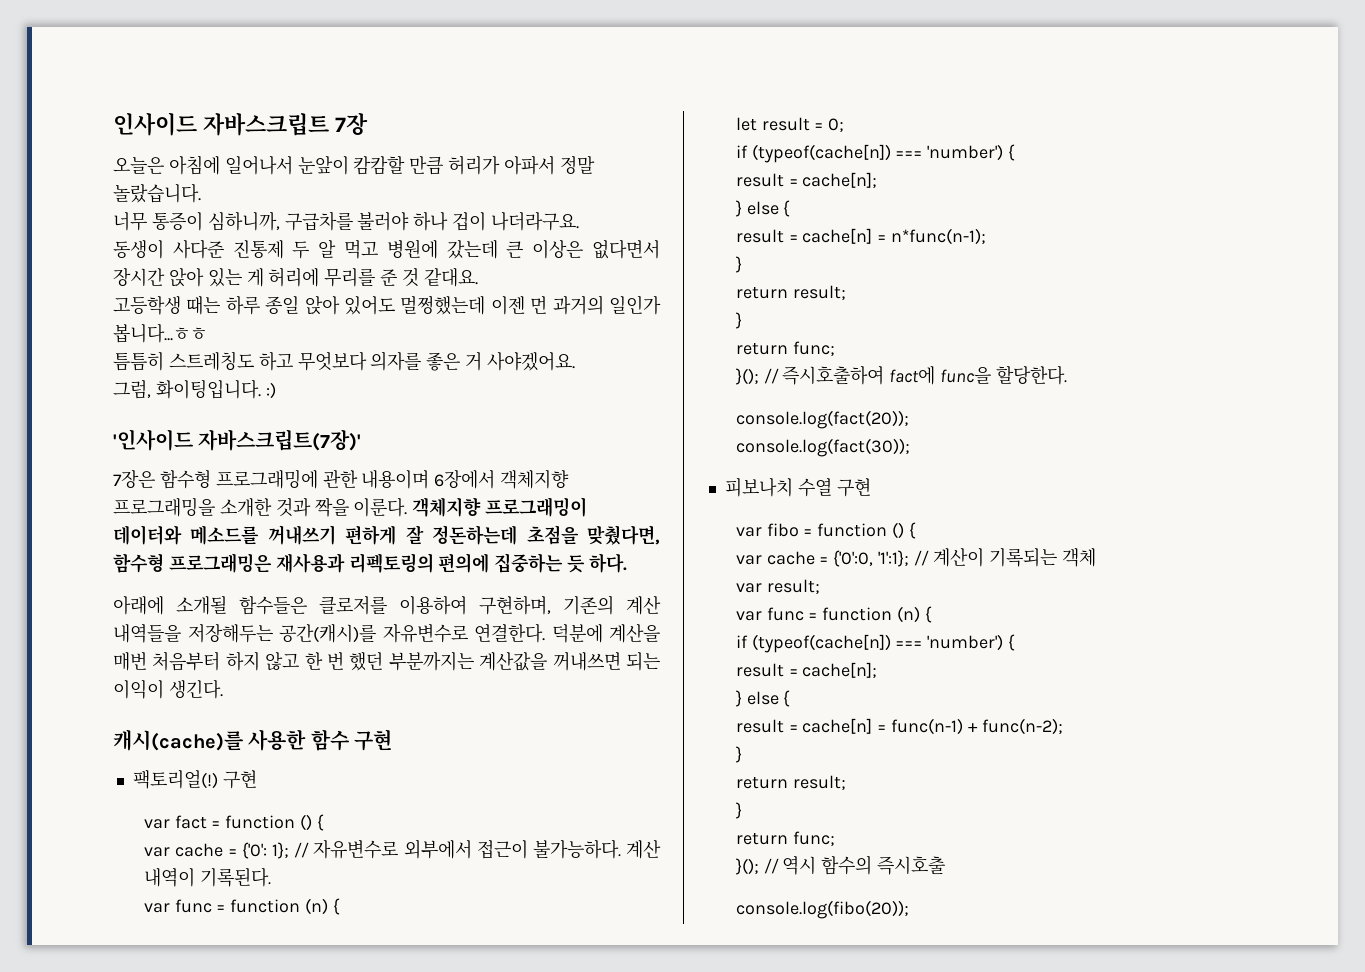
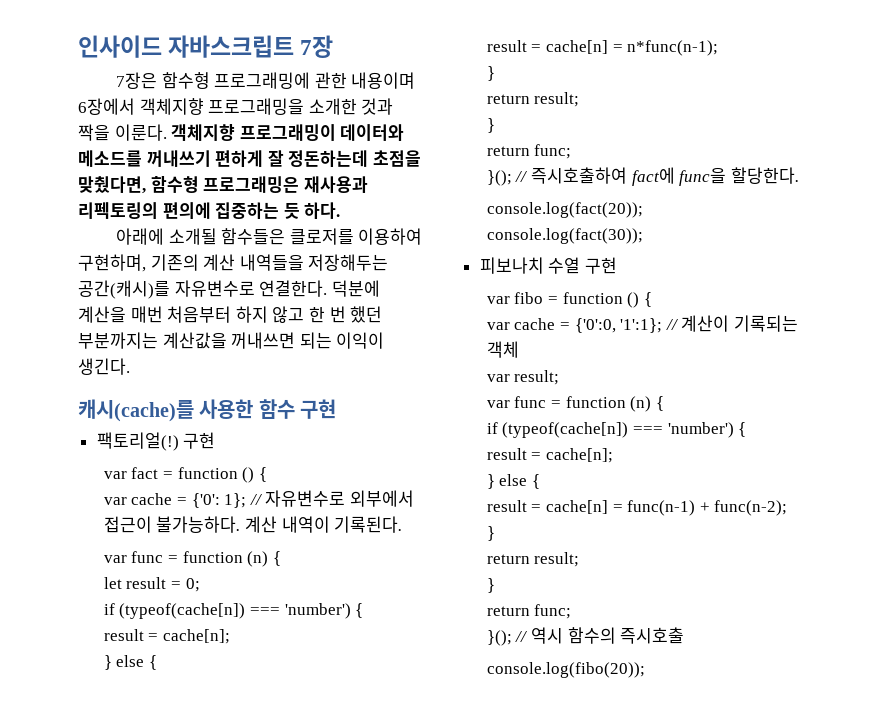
[113,155,595,175] [113,183,201,203] [113,211,580,231] [113,239,660,259] [113,267,478,287] [113,295,661,315] [113,323,207,343] [113,351,576,371] [113,379,276,399] [113,429,362,451] // 오늘은 아침에 일어나서 눈앞이 캄캄할 만큼 허리가 아파서 정말 놀랐습니다. // 너무 통증이 심하니까, 구급차를 불러야 하나 겁이 나더라구요. // 동생이 사다준 진통제 두 알 먹고 병원에 갔는데 큰 이상은 없다면서 장시간 앉아 있는 게 허리에 무리를 준 것 같대요. // 고등학생 때는 하루 종일 앉아 있어도 멀쩡했는데 이젠 먼 과거의 일인가 봅니다...ㅎㅎ // 틈틈히 스트레칭도 하고 무엇보다 의자를 좋은 거 사야겠어요. // 그럼, 화이팅입니다. :) // '인사이드 자바스크립트(7장)' -> (334, 46) none

